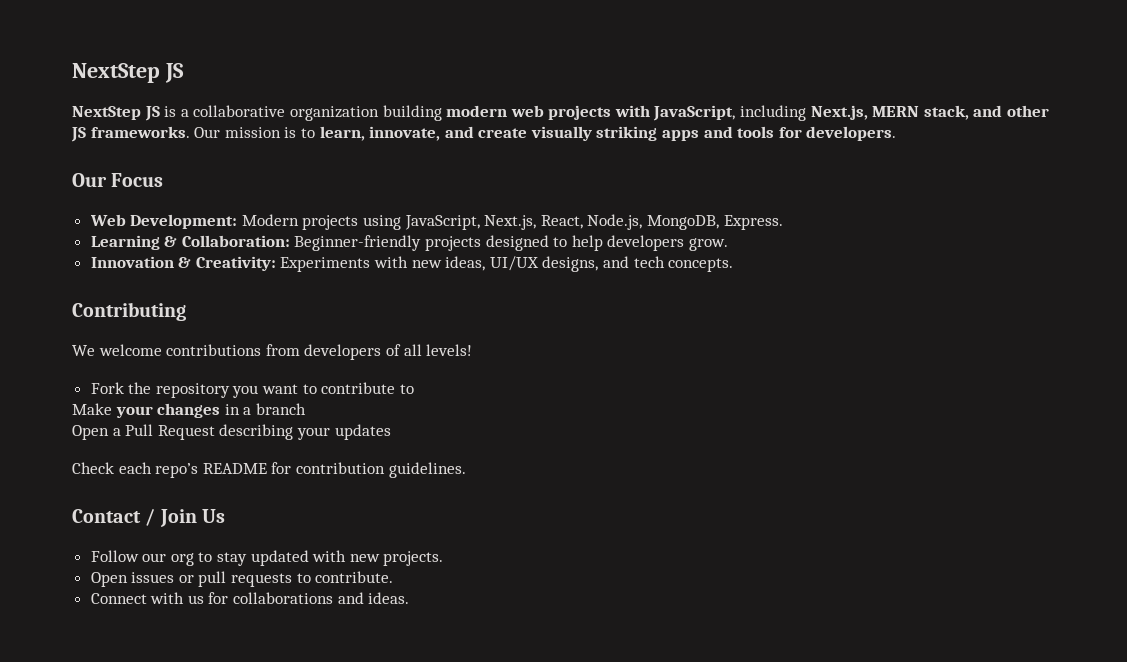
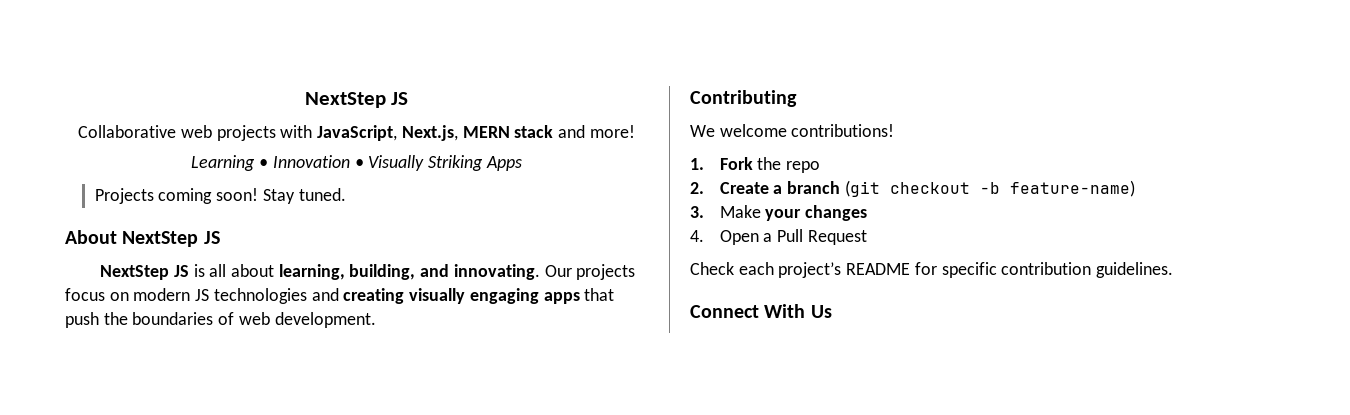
[72,63,184,83] [72,105,1050,121] [71,126,897,142] [72,173,164,187] [89,214,783,230] [90,235,729,251] [90,256,734,272] [72,302,186,321] [72,344,473,360] [90,382,414,398] NextStep JS // NextStep JS is a collaborative organization building modern web projects with JavaScript, including Next.js, MERN stack, and other JS frameworks. Our mission is to learn, innovate, and create visually striking apps and tools for developers. // Our Focus // Web Development: Modern projects using JavaScript, Next.js, React, Node.js, MongoDB, Express. // Learning & Collaboration: Beginner-friendly projects designed to help developers grow. // Innovation & Creativity: Experiments with new ideas, UI/UX designs, and tech concepts. // Contributing // We welcome contributions from developers of all levels! // Fork the repository you want to contribute to // -> [304,92,409,108] [78,125,635,141] [191,155,522,171] [94,188,346,204] [65,230,220,247] [100,264,636,280] [65,288,615,304] [65,312,376,328] [690,90,797,107] [690,124,895,137] [690,157,821,173] [690,180,1135,197] [690,206,704,218] NextStep JS // Collaborative web projects with JavaScript, Next.js, MERN stack and more! // Learning • Innovation • Visually Striking Apps // Projects coming soon! Stay tuned. // About NextStep JS // NextStep JS is all about learning, building, and innovating. Our projects focus on modern JS technologies and creating visually engaging apps that push the boundaries of web development. // Contributing // We welcome contributions! // 1. Fork the repo // 2. Create a branch (git checkout -b feature-name) // 3.
[224,403,306,415] in a branch // -> [690,230,704,242] // 4.
[219,424,391,440] describing your updates -> (867, 237) none
[155,463,199,478] repo’s -> [778,262,842,278] project’s
(292, 468) none -> [941,262,997,278] specific
[72,509,226,527] [90,550,444,566] [90,571,394,587] [90,592,410,604] Contact / Join Us // Follow our org to stay updated with new projects. // Open issues or pull requests to contribute. // Connect with us for collaborations and ideas. -> [690,304,832,318] Connect With Us

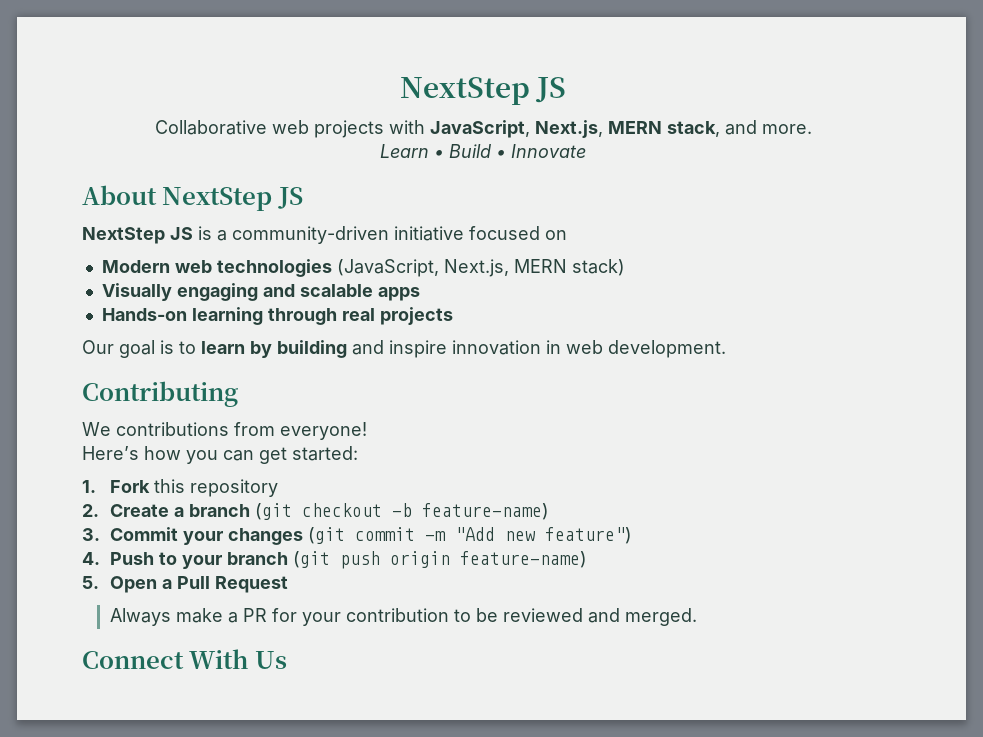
[514,125,635,138] [191,155,522,171] [94,188,346,204] stack and more! // Learning • Innovation • Visually Striking Apps // Projects coming soon! Stay tuned. -> [666,120,812,137] [380,144,586,158] stack, and more. // Learn • Build • Innovate
[209,264,636,280] [65,288,615,304] [65,312,376,328] [690,90,797,107] [690,124,895,137] all about learning, building, and innovating. Our projects focus on modern JS technologies and creating visually engaging apps that push the boundaries of web development. // Contributing // We welcome contributions! -> [217,226,567,244] [101,259,625,277] [101,283,420,301] [101,307,453,325] [82,340,726,358] [82,381,238,407] [82,422,367,440] [82,446,358,464] a community-driven initiative focused on // Modern web technologies (JavaScript, Next.js, MERN stack) // Visually engaging and scalable apps // Hands-on learning through real projects // Our goal is to learn by building and inspire innovation in web development. // Contributing // We contributions from everyone! // Here’s how you can get started:
[757,157,821,173] the repo -> [153,479,278,497] this repository
[719,205,761,218] Make -> [109,527,178,541] Commit
[690,229,867,245] [690,262,1174,278] // 4. Open a Pull Request // Check each project’s README for specific contribution guidelines. -> [307,527,632,544] [82,551,587,569] [82,576,288,593] [109,608,697,626] (git commit -m "Add new feature") // 4. Push to your branch (git push origin feature-name) // 5. Open a Pull Request // Always make a PR for your contribution to be reviewed and merged.

